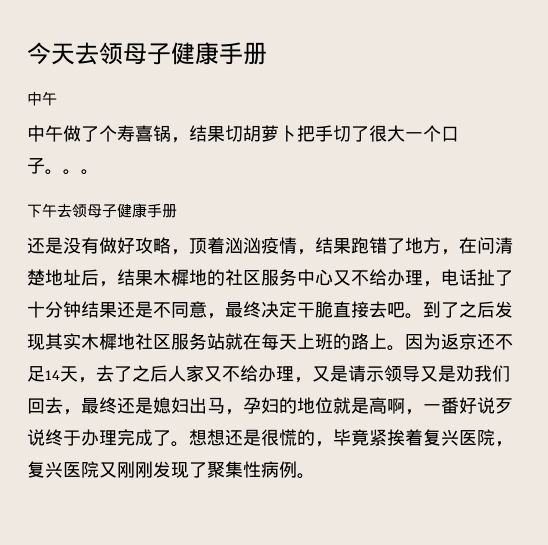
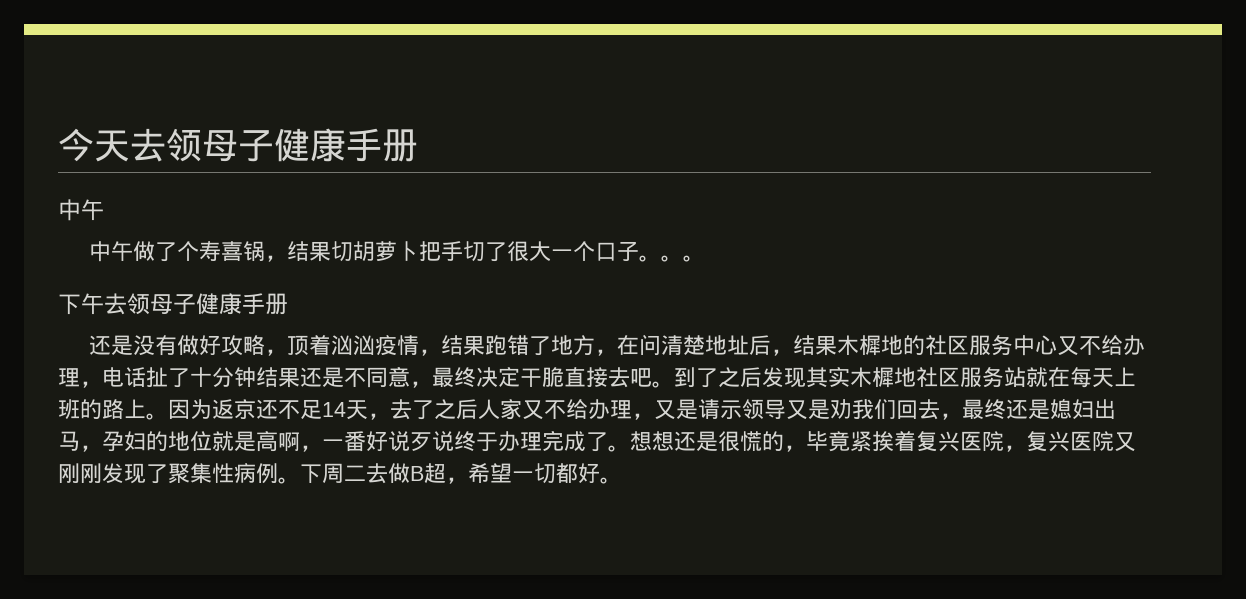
(315, 476) none -> [300,463,622,484] 下周二去做B超，希望一切都好。

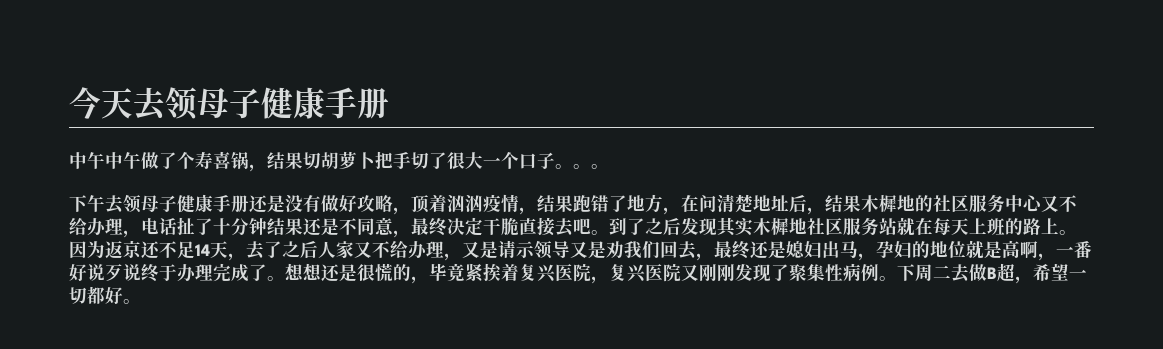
(104, 210) // -> (105, 160) none
(288, 304) // -> (249, 204) none

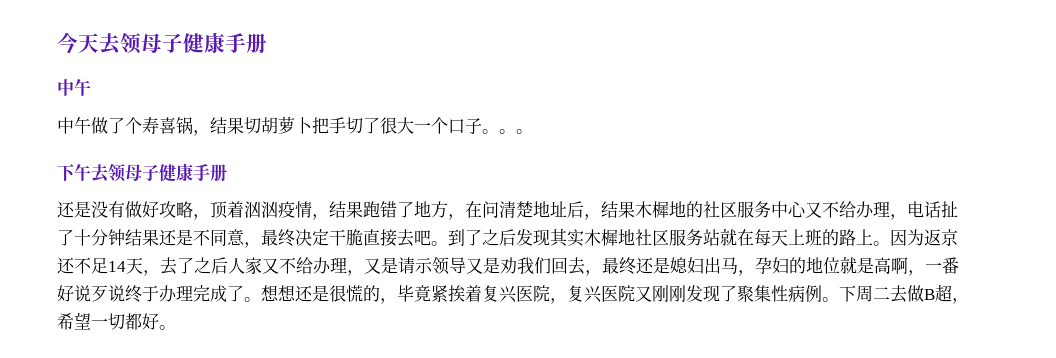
(105, 160) none -> (91, 87) //
(249, 204) none -> (227, 173) //

